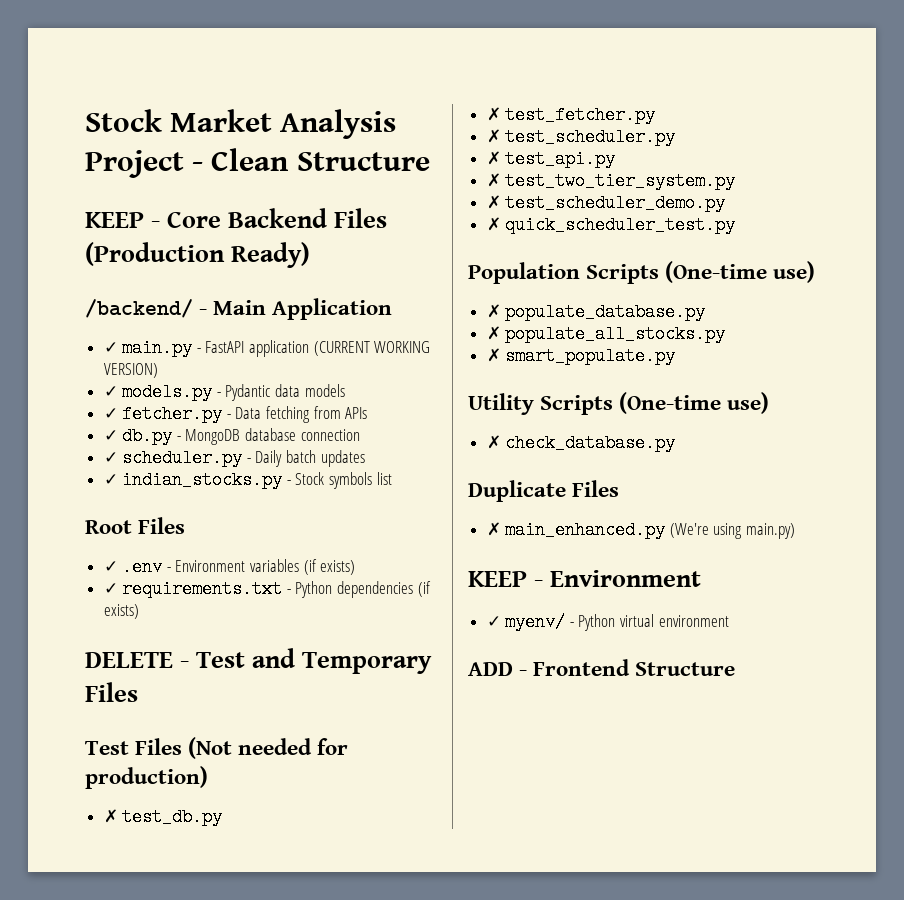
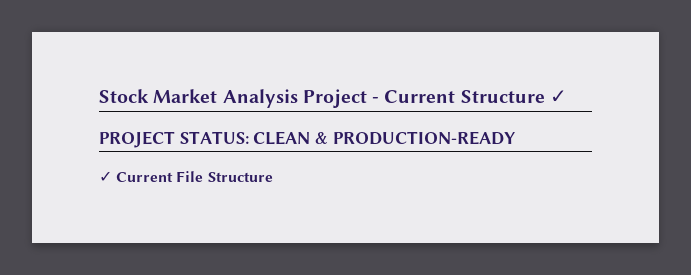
[211,148,430,171] [85,208,388,228] [85,242,311,268] [85,298,393,320] [103,339,431,357] [103,363,158,378] [103,383,345,401] [103,405,368,423] [103,427,360,445] [103,449,365,467] [103,471,392,489] [85,517,186,534] [103,558,356,576] [103,580,431,598] [103,604,139,619] [85,648,433,674] [85,682,138,702] [85,737,349,759] [85,766,208,789] [103,808,223,826] [486,106,656,124] [486,128,676,146] [486,150,616,168] [486,172,736,190] [486,194,726,212] [486,216,736,234] [468,261,816,284] [486,303,706,321] [486,325,726,343] [486,347,676,365] [468,392,770,415] [486,434,676,452] [468,480,620,502] [486,521,796,539] [468,570,702,587] [486,613,729,631] [468,659,631,676] Clean Structure // KEEP - Core Backend Files (Production Ready) // /backend/ - Main Application // ✓ main.py - FastAPI application (CURRENT WORKING VERSION) // ✓ models.py - Pydantic data models // ✓ fetcher.py - Data fetching from APIs // ✓ db.py - MongoDB database connection // ✓ scheduler.py - Daily batch updates // ✓ indian_stocks.py - Stock symbols list // Root Files // ✓ .env - Environment variables (if exists) // ✓ requirements.txt - Python dependencies (if exists) // DELETE - Test and Temporary Files // Test Files (Not needed for production) // ✗ test_db.py // ✗ test_fetcher.py // ✗ test_scheduler.py // ✗ test_api.py // ✗ test_two_tier_system.py // ✗ test_scheduler_demo.py // ✗ quick_scheduler_test.py // Population Scripts (One-time use) // ✗ populate_database.py // ✗ populate_all_stocks.py // ✗ smart_populate.py // Utility Scripts (One-time use) // ✗ check_database.py // Duplicate Files // ✗ main_enhanced.py (We're using main.py) // KEEP - Environment // ✓ myenv/ - Python virtual environment // ADD - Frontend -> [384,90,567,103] [99,131,515,148] [99,171,204,182] Current Structure ✓ // PROJECT STATUS: CLEAN & PRODUCTION-READY // ✓ Current File

